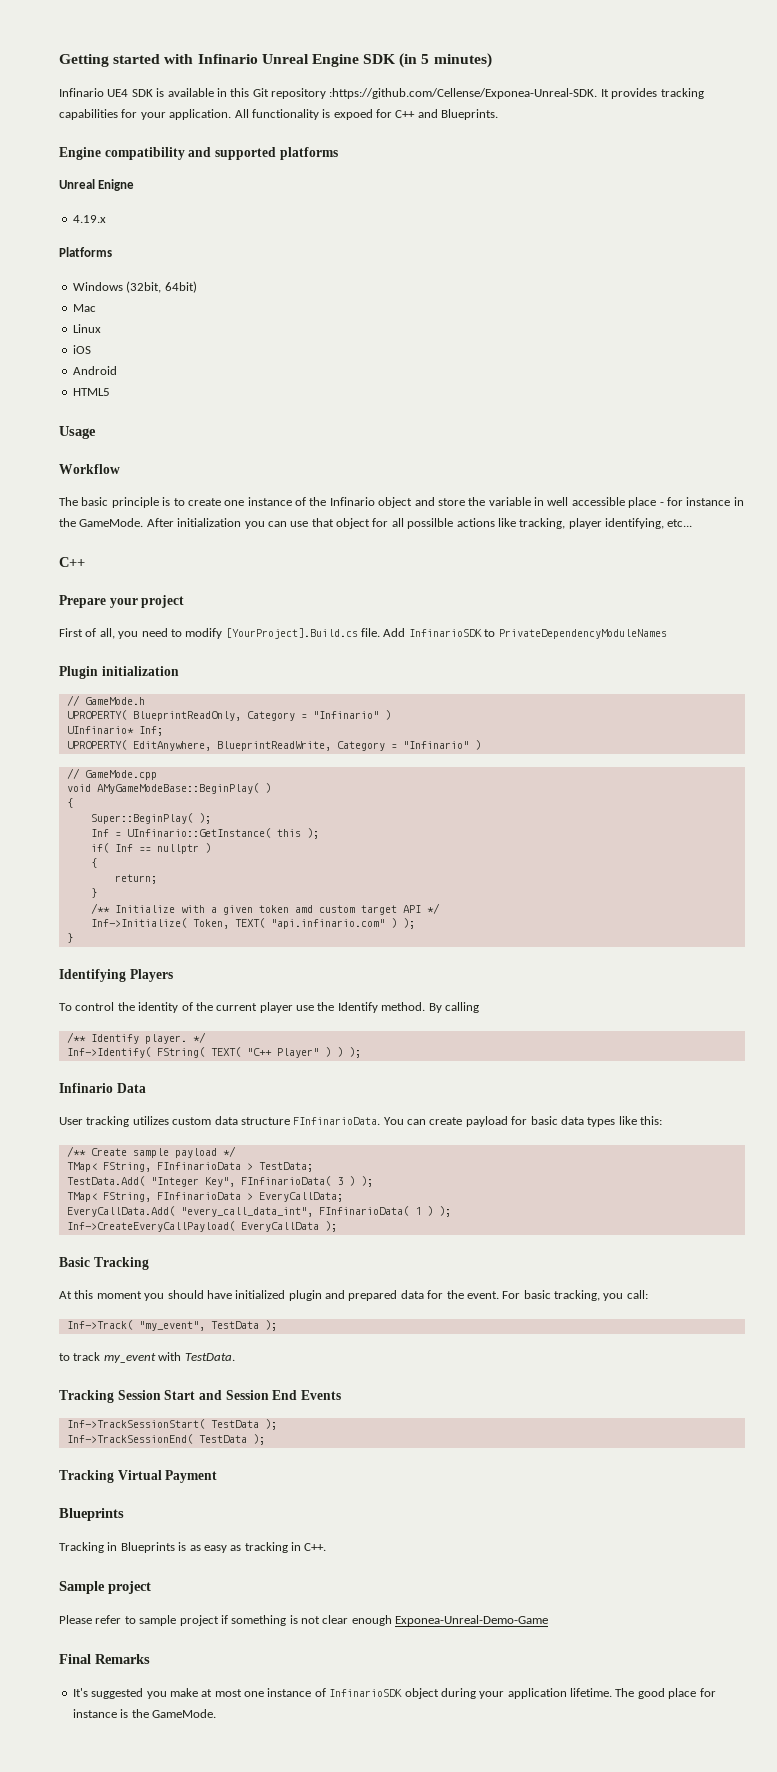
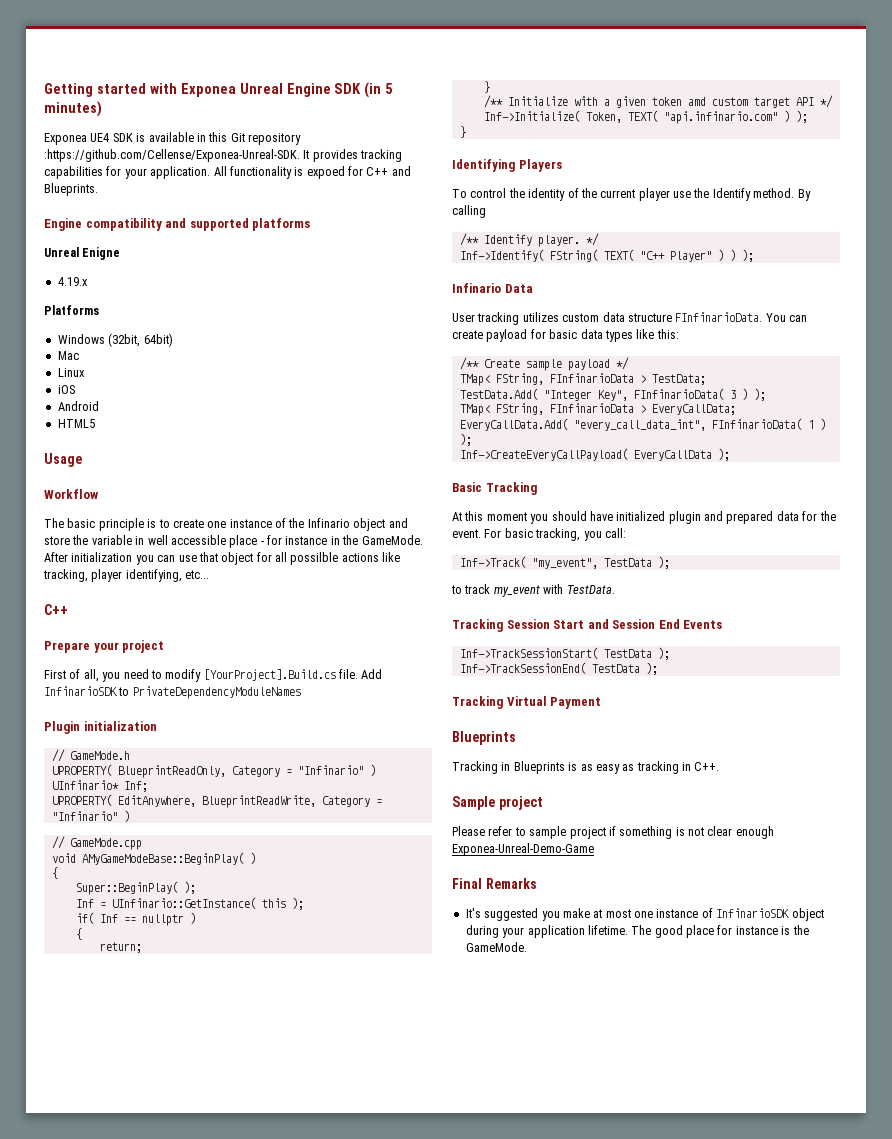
[197,54,258,64] Infinario -> [180,83,236,97] Exponea
[59,88,104,97] Infinario -> [44,133,87,145] Exponea

